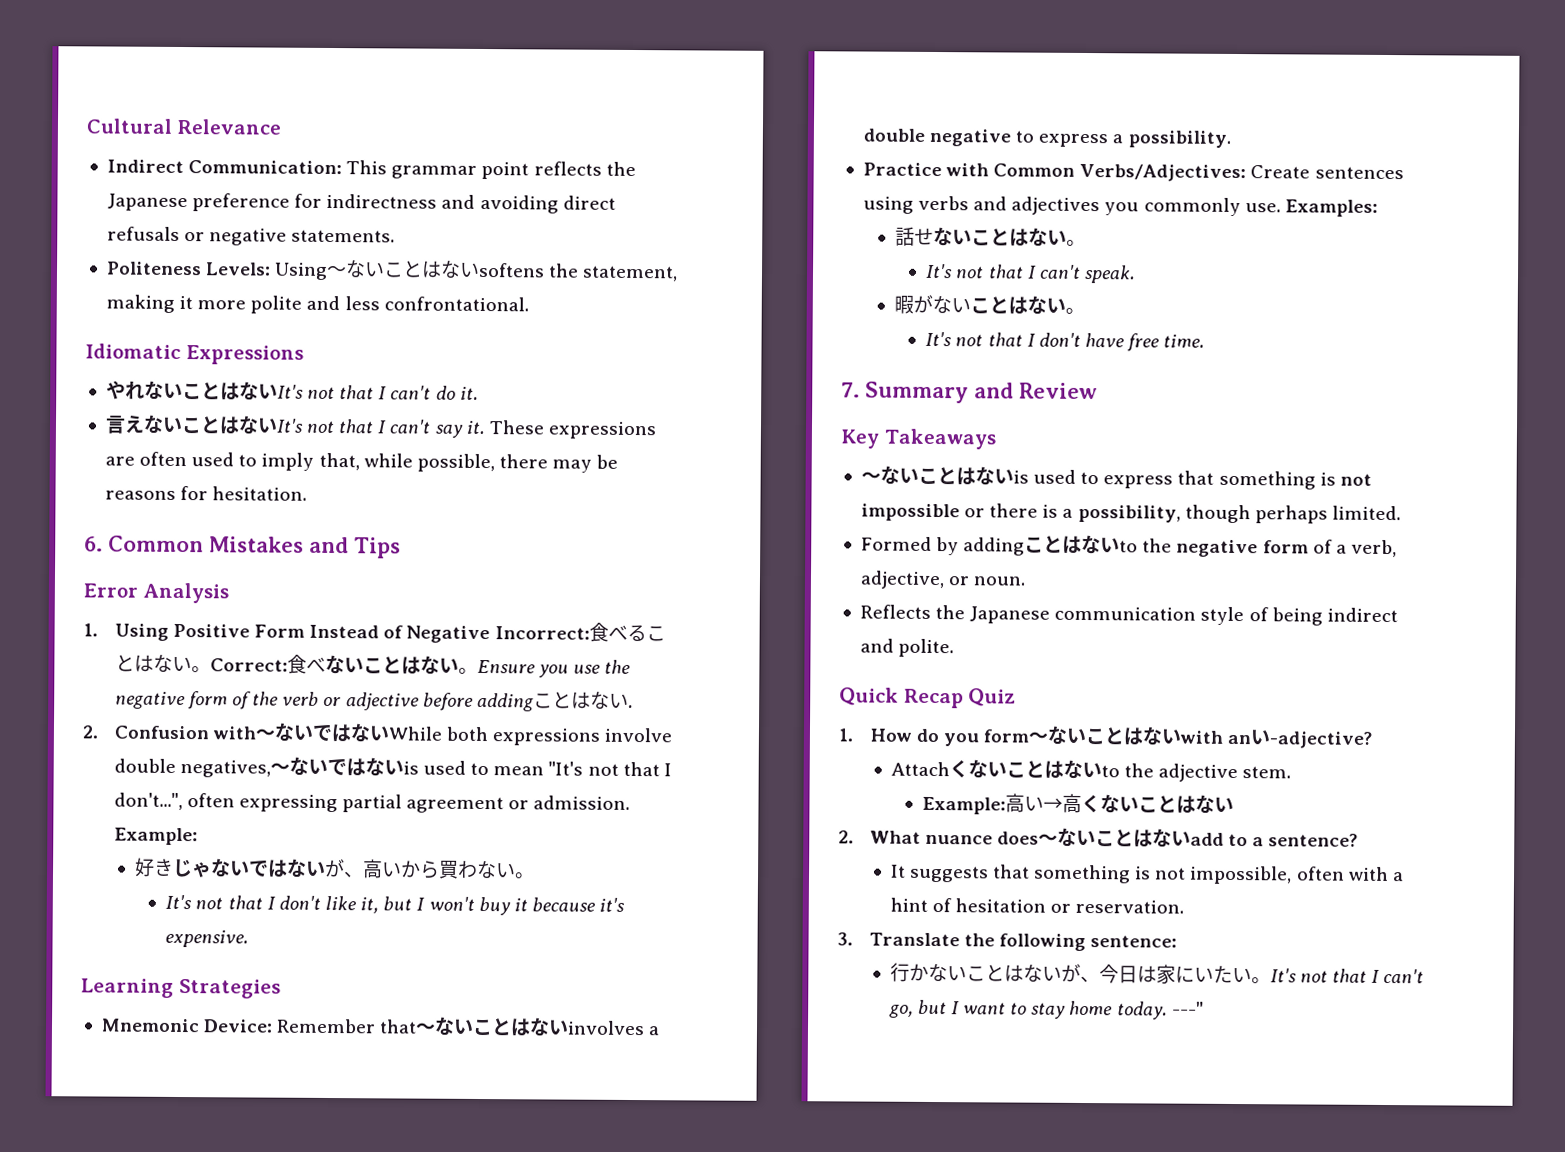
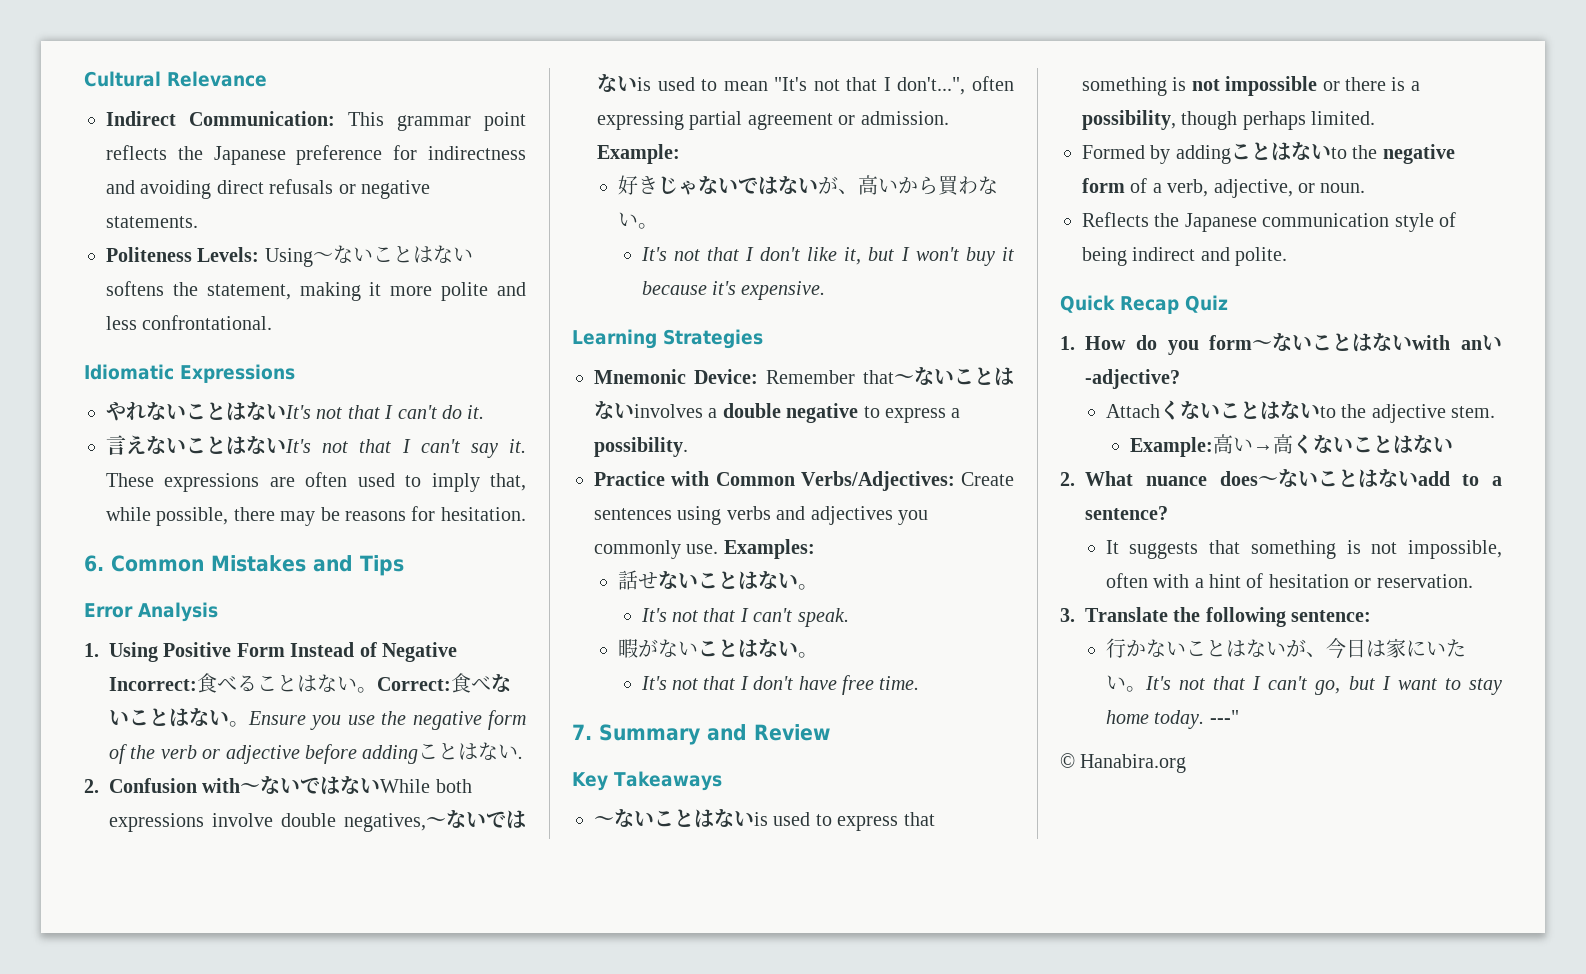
(1204, 1008) none -> [1060,753,1187,773] // © Hanabira.org

